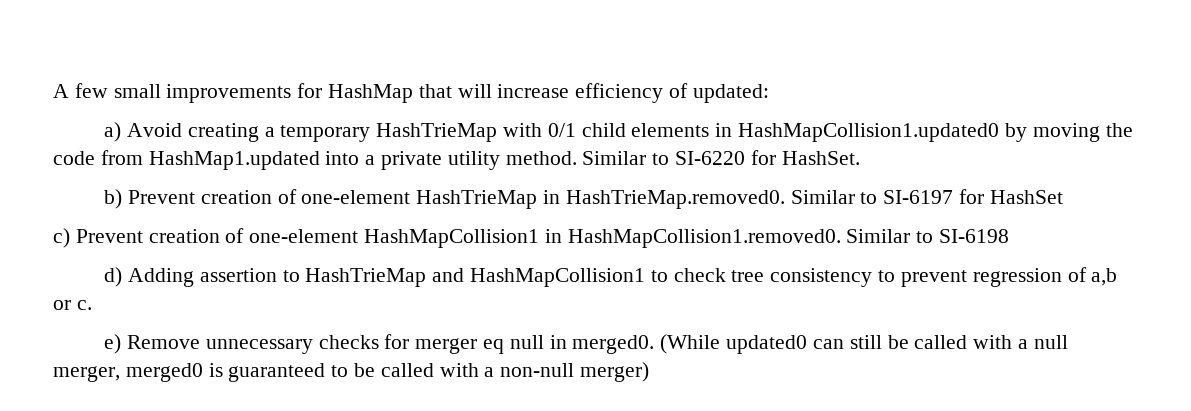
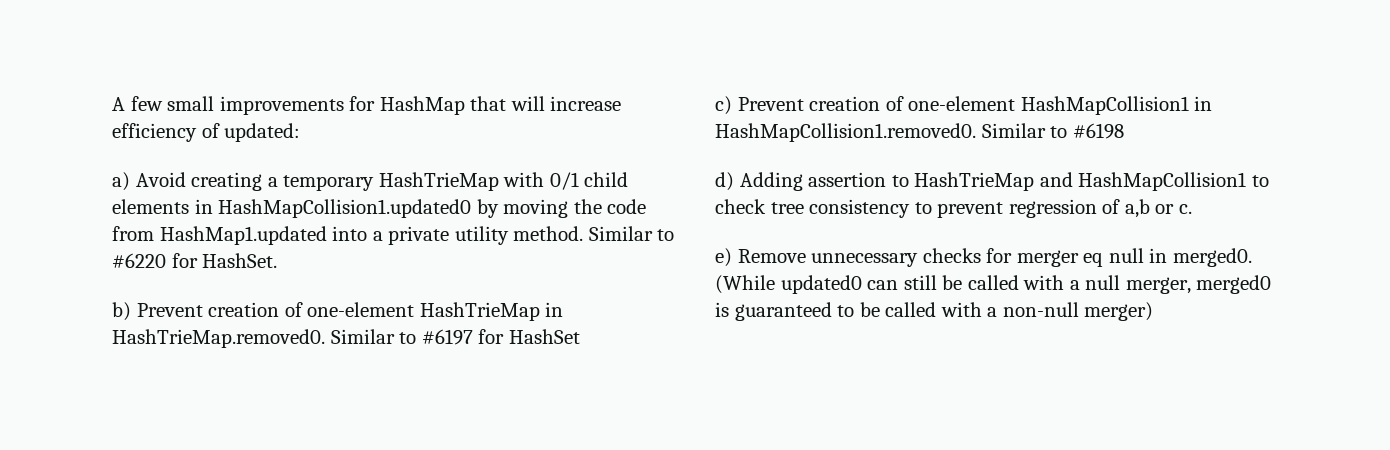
[675,151,746,165] SI-6220 -> [112,253,166,268] #6220
[883,190,954,204] SI-6197 -> [421,329,473,345] #6197
[939,229,1010,243] SI-6198 -> [1072,123,1124,139] #6198

